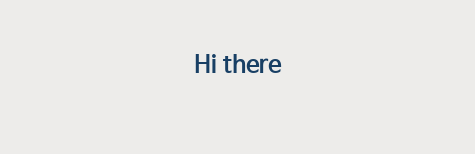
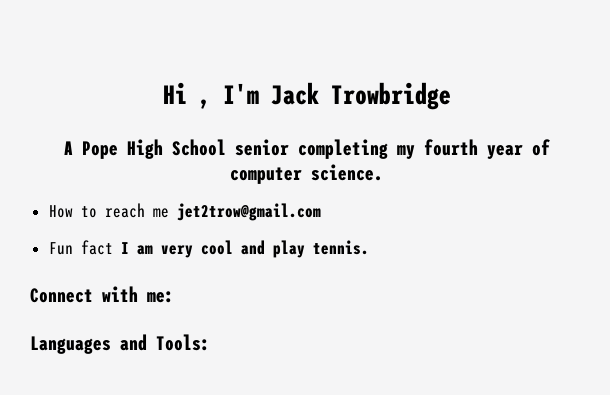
[223,54,283,73] there -> [198,82,451,110] [63,139,550,159] [230,164,383,184] [48,203,321,221] [48,240,369,258] [30,286,174,303] [30,334,210,354] , I'm Jack Trowbridge // A Pope High School senior completing my fourth year of computer science. // How to reach me jet2trow@gmail.com // Fun fact I am very cool and play tennis. // Connect with me: // Languages and Tools:

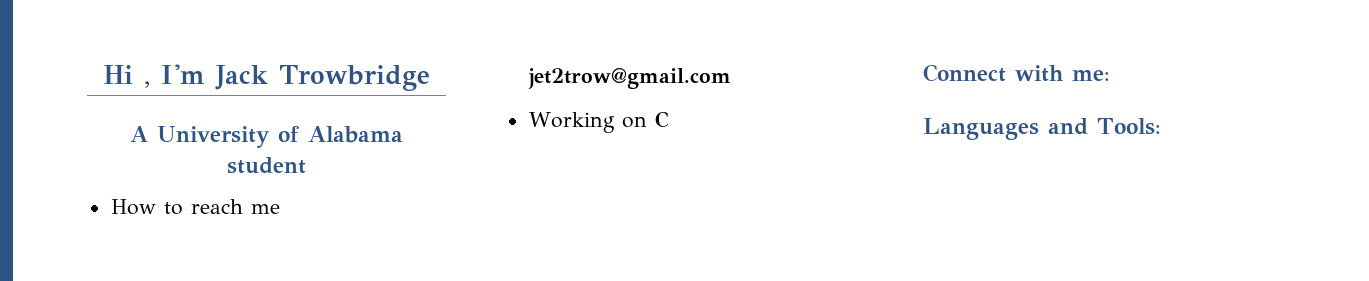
[81,139,550,159] [230,164,383,184] Pope High School senior completing my fourth year of computer science. -> [157,126,403,148] [227,157,306,174] University of Alabama student
[48,240,369,258] Fun fact I am very cool and play tennis. -> [528,111,669,133] Working on C

